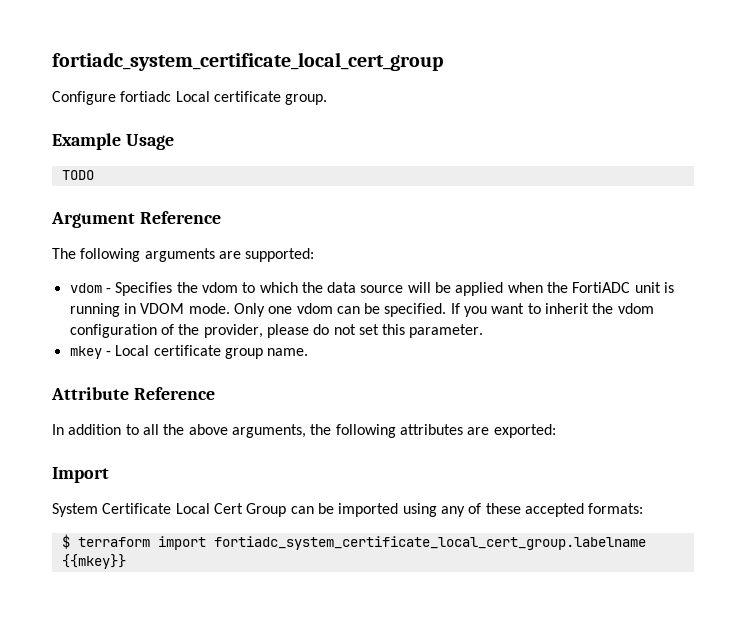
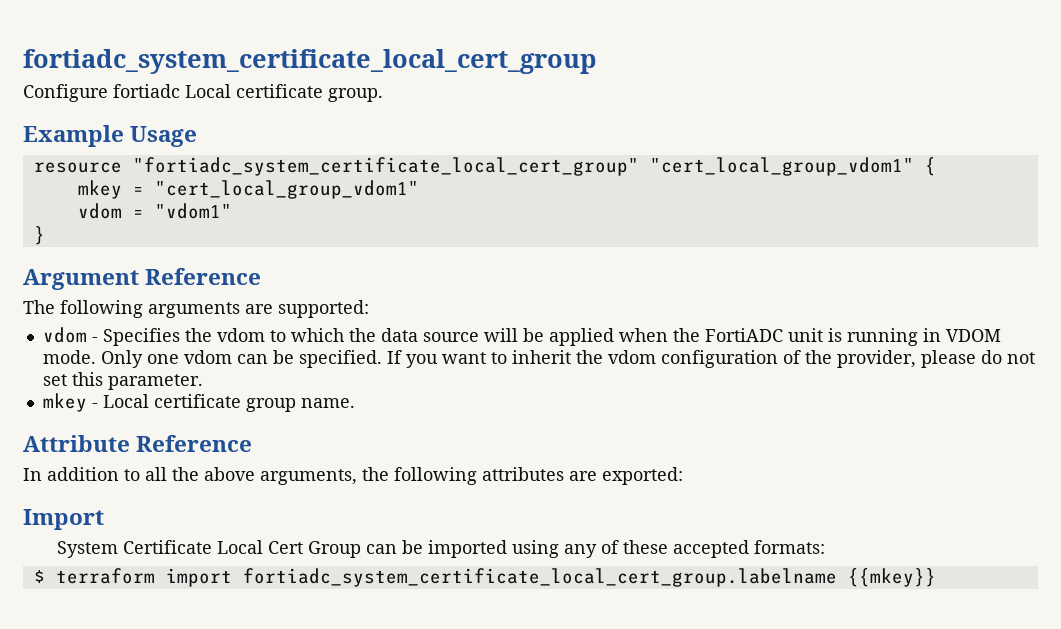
[61,170,94,180] TODO -> [33,157,936,176] [77,180,419,199] [77,203,232,219] [33,226,45,245] resource "fortiadc_system_certificate_local_cert_group" "cert_local_group_vdom1" { // mkey = "cert_local_group_vdom1" // vdom = "vdom1" // }

